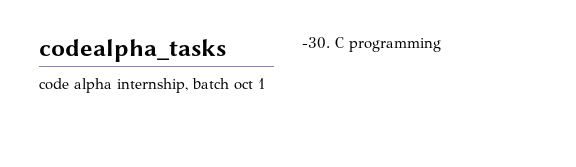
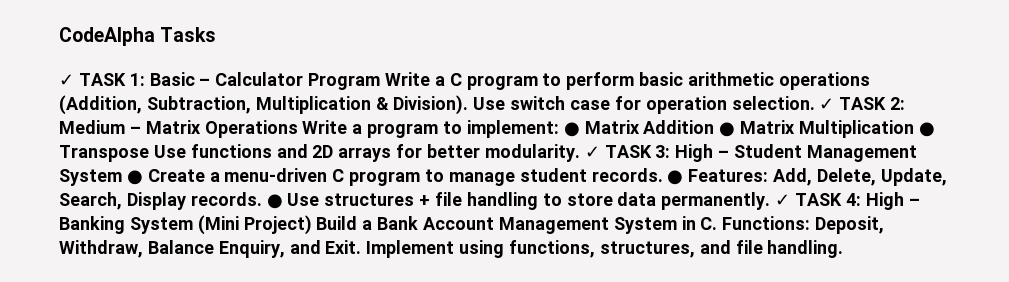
[39,39,226,62] [39,78,265,93] [302,37,441,52] codealpha_tasks // code alpha internship, batch oct 1 -30. C programming -> [59,27,217,46] [59,72,870,90] [59,95,906,115] [59,120,935,138] [59,144,917,162] [59,168,947,186] [59,192,920,210] [59,215,885,235] [59,240,844,258] CodeAlpha Tasks // ✓ TASK 1: Basic – Calculator Program Write a C program to perform basic arithmetic operations (Addition, Subtraction, Multiplication & Division). Use switch case for operation selection. ✓ TASK 2: Medium – Matrix Operations Write a program to implement: ● Matrix Addition ● Matrix Multiplication ● Transpose Use functions and 2D arrays for better modularity. ✓ TASK 3: High – Student Management System ● Create a menu-driven C program to manage student records. ● Features: Add, Delete, Update, Search, Display records. ● Use structures + file handling to store data permanently. ✓ TASK 4: High – Banking System (Mini Project) Build a Bank Account Management System in C. Functions: Deposit, Withdraw, Balance Enquiry, and Exit. Implement using functions, structures, and file handling.

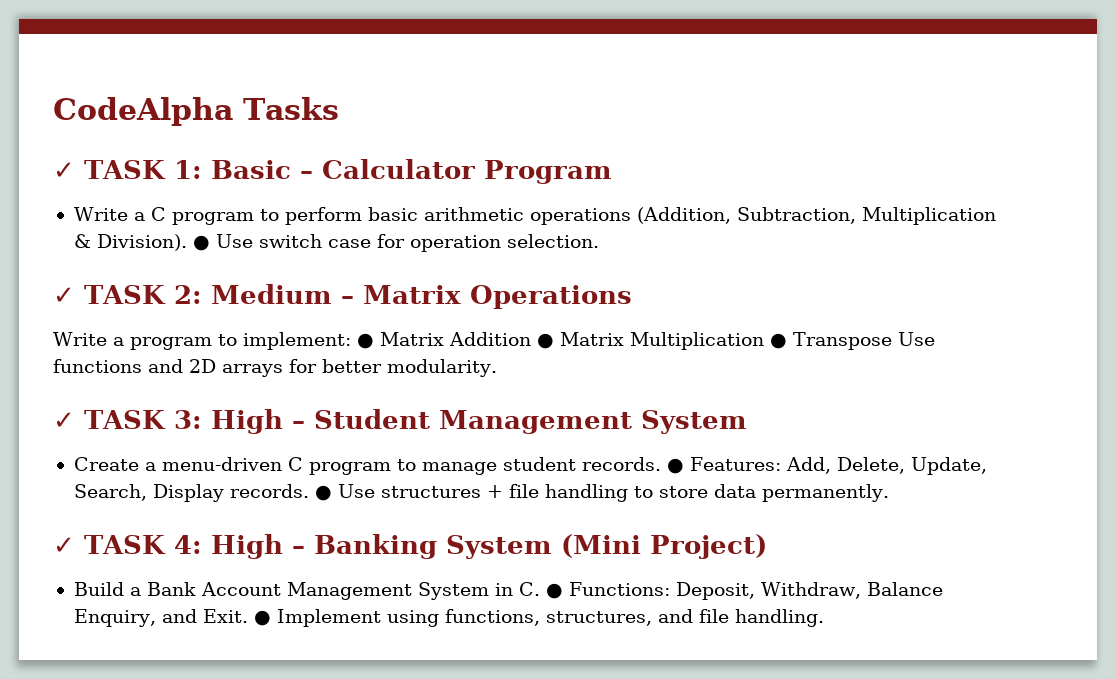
(381, 81) none -> (612, 172) //
(469, 105) none -> [192,235,210,251] ●
(815, 103) none -> (599, 241) //
(298, 129) none -> (632, 297) //
(580, 153) none -> (497, 368) //
[126,170,143,185] ● -> (747, 422) //
(771, 201) none -> (889, 493) //
(312, 225) none -> (767, 546) //
(718, 223) none -> [545,583,563,599] ●
(362, 247) none -> [253,610,271,626] ●

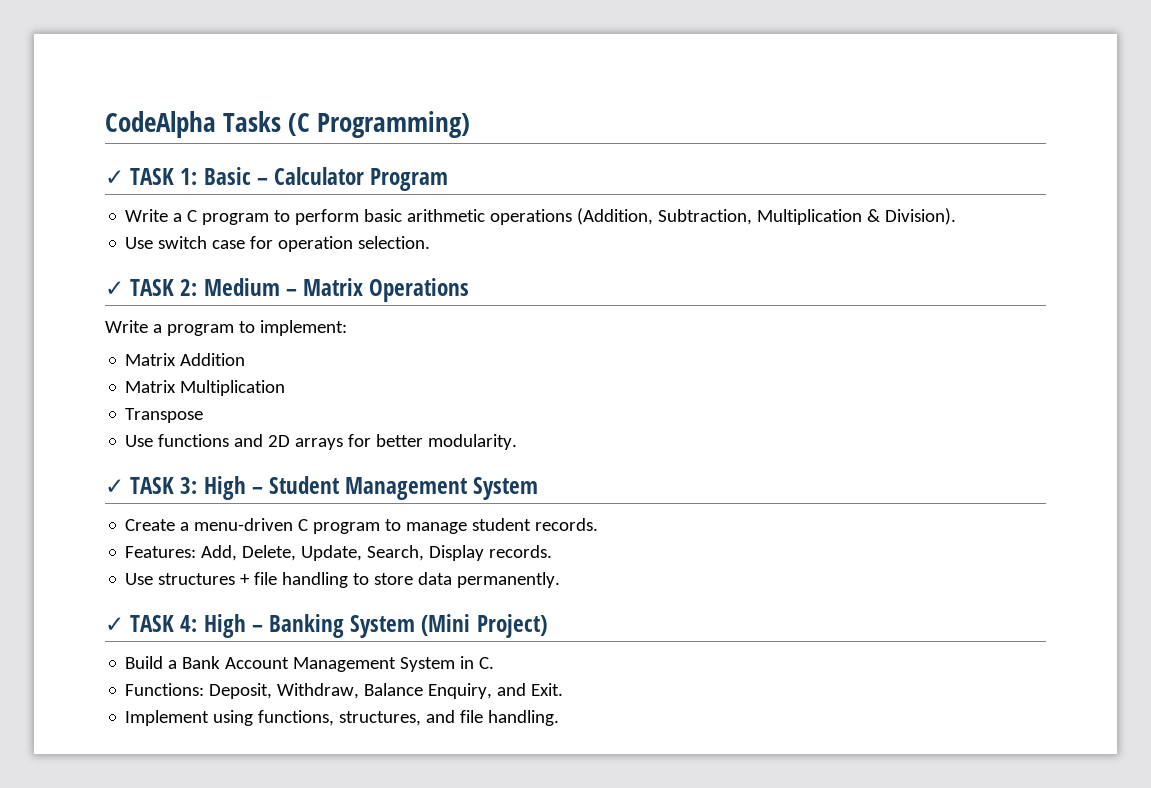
(339, 108) none -> [288,111,471,138] (C Programming)
[192,235,210,251] ● -> (957, 216) //
[356,333,374,349] ● -> (347, 328) //
[536,333,554,349] ● -> (246, 359) //
[769,333,787,349] ● -> (286, 388) //
(892, 341) none -> (204, 415) //
[666,458,684,474] ● -> (599, 524) //
[314,485,332,501] ● -> (553, 551) //
[545,583,563,599] ● -> (495, 663) //
[253,610,271,626] ● -> (564, 689) //

